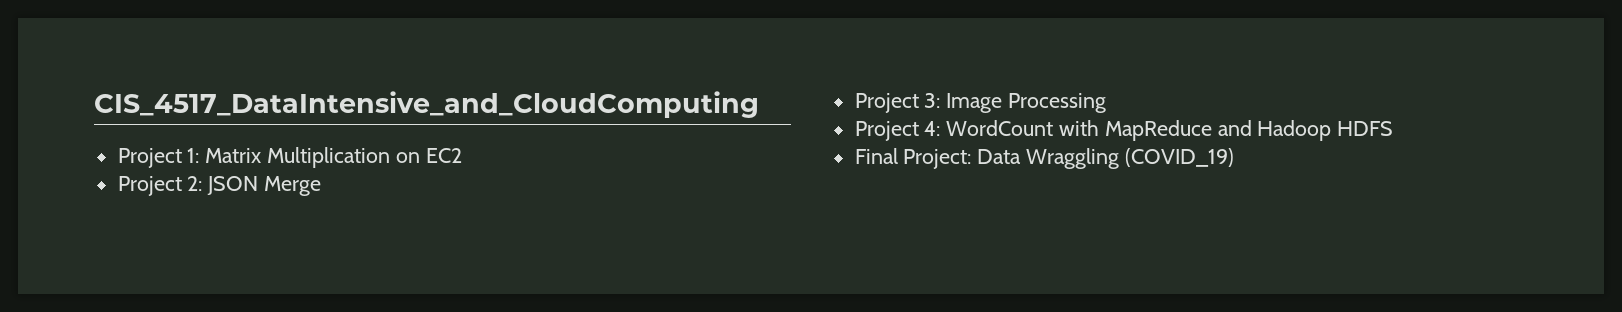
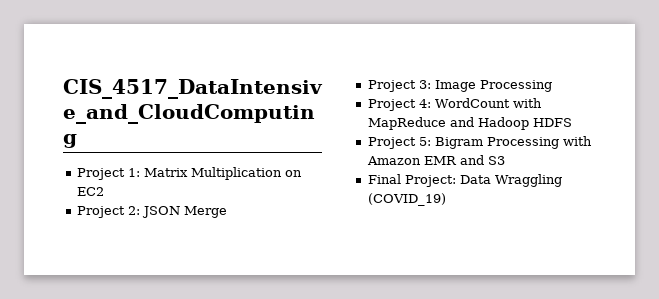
(1394, 128) none -> [367,136,592,149] [366,155,505,165] // Project 5: Bigram Processing with Amazon EMR and S3

